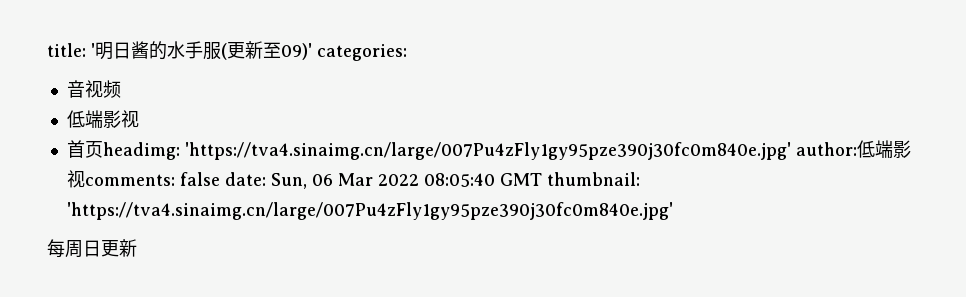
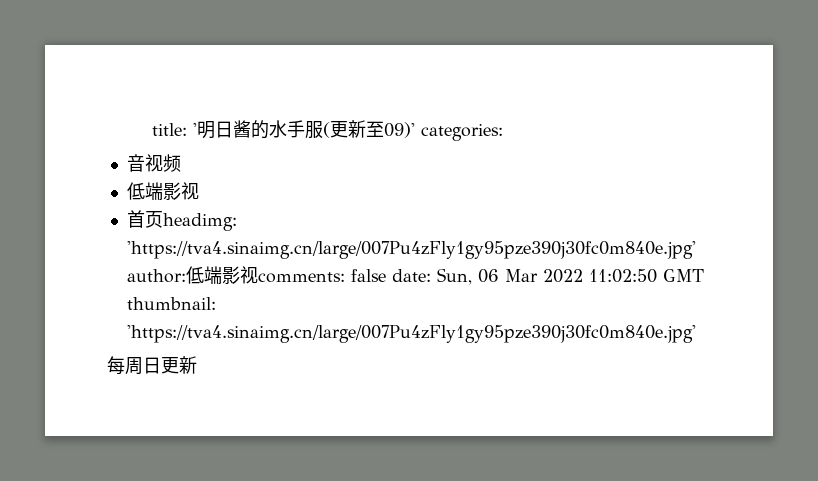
[423,173,495,187] 08:05:40 -> [588,269,657,283] 11:02:50

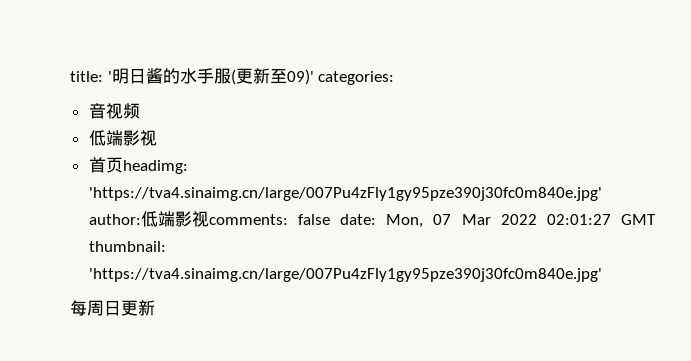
[436,268,499,285] Sun, 06 -> [386,214,452,228] Mon, 07
[588,269,657,283] 11:02:50 -> [546,214,611,225] 02:01:27

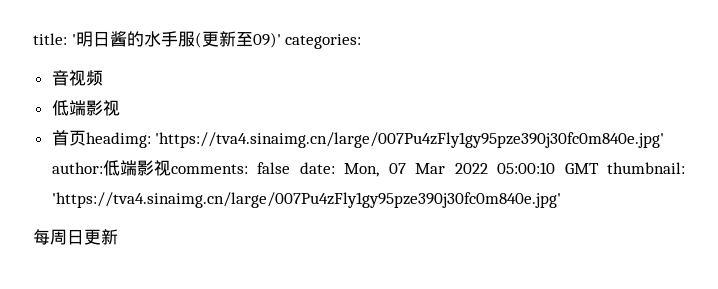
[546,214,611,225] 02:01:27 -> [497,162,556,174] 05:00:10

